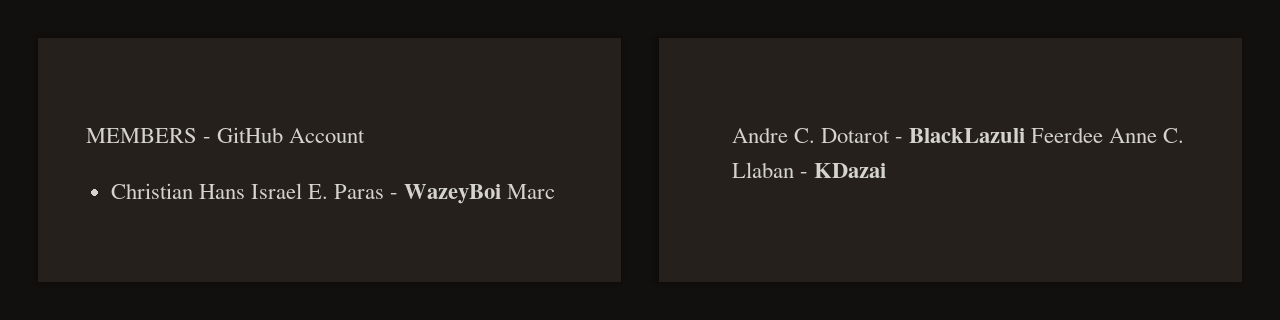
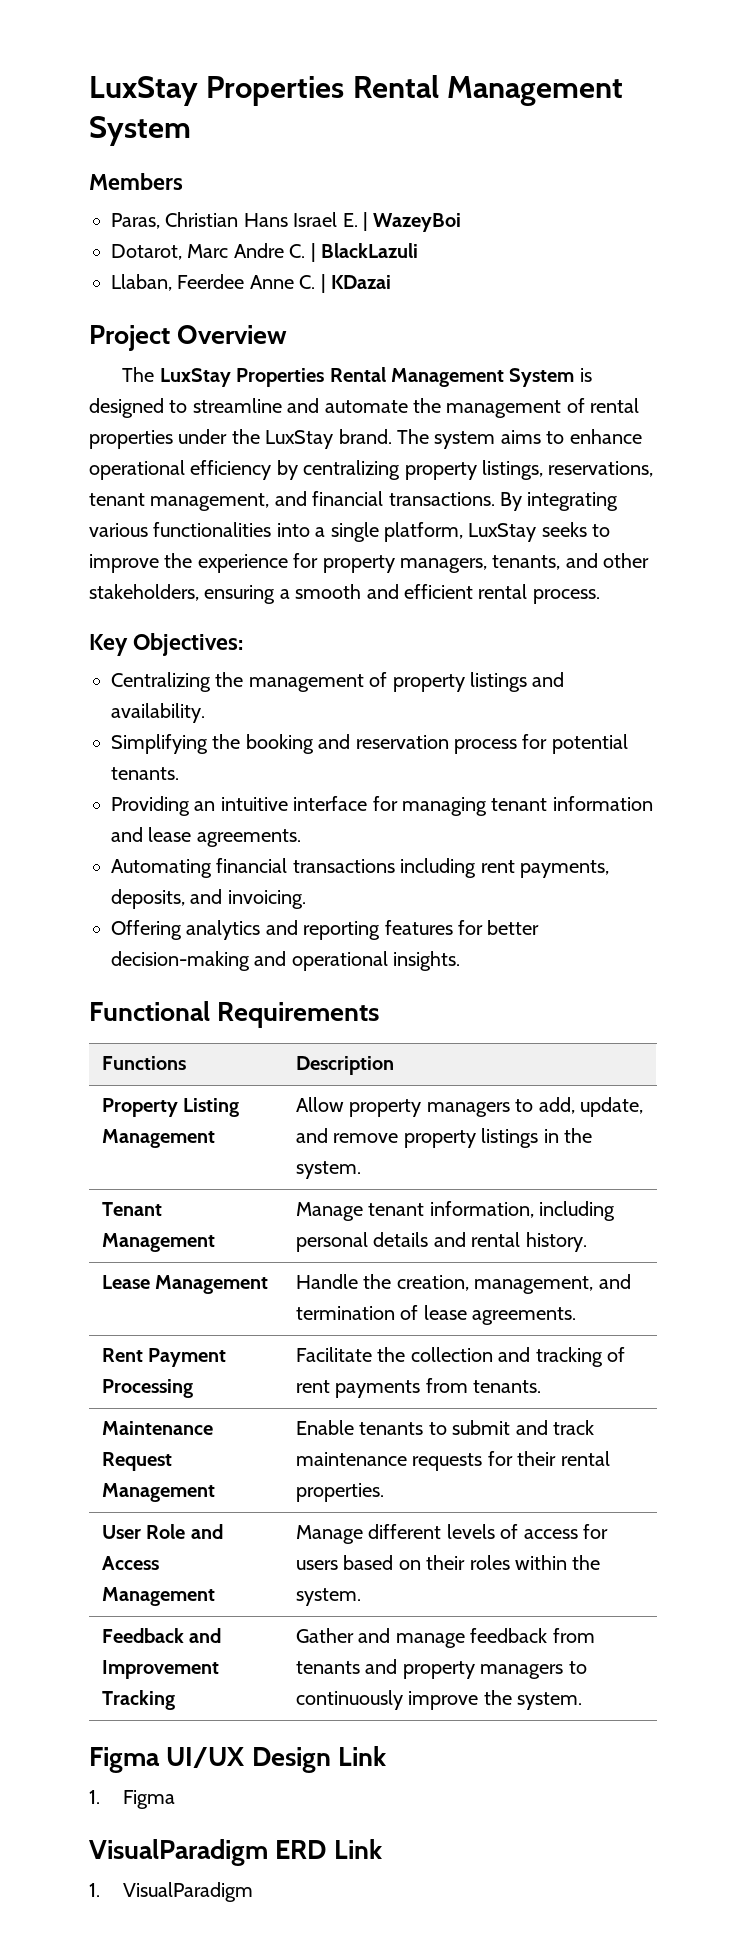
[86,127,366,143] MEMBERS - GitHub Account // -> [89,75,624,106] [89,116,191,146] [89,173,183,190] [111,213,160,229] LuxStay Properties Rental Management System // Members // Paras,
[334,184,399,199] Paras - -> [363,212,368,231] |
(502, 194) none -> [111,244,182,260] // Dotarot,
[820,128,903,143] Dotarot - -> [310,243,316,262] |
(1026, 135) none -> [111,274,172,291] // Llaban,
[731,162,808,178] Llaban - -> [320,274,326,293] |
(886, 170) none -> [89,325,288,351] [122,367,592,387] [89,398,640,418] [89,429,642,449] [89,460,654,480] [89,491,619,511] [89,522,611,542] [89,553,650,573] [89,584,600,604] [89,633,244,656] [111,672,565,692] [111,703,205,723] [111,734,628,754] [111,767,179,780] [111,796,653,816] [111,827,301,847] [111,858,609,878] [111,889,306,909] [111,920,540,940] [111,951,461,971] [89,1001,380,1028] [102,1056,187,1070] [296,1056,395,1075] [102,1098,240,1117] [102,1129,216,1148] [296,1097,644,1117] [296,1128,593,1148] [296,1161,362,1179] [102,1202,163,1216] [102,1233,216,1252] [296,1201,616,1221] [296,1232,587,1252] [102,1275,269,1294] [296,1274,631,1294] [296,1305,577,1325] [102,1348,227,1367] [102,1379,194,1398] [296,1347,626,1367] [296,1378,542,1398] [102,1421,214,1435] [102,1452,173,1471] [102,1483,216,1502] [296,1420,595,1435] [296,1451,610,1471] [296,1483,385,1502] [102,1524,223,1539] [102,1556,160,1570] [102,1587,216,1606] [296,1524,609,1544] [296,1555,601,1570] [296,1588,362,1606] [102,1628,222,1643] [102,1660,220,1679] [102,1690,176,1710] [296,1628,595,1648] [296,1659,587,1679] [296,1690,583,1710] [89,1746,386,1773] [89,1790,175,1809] [89,1839,382,1866] [89,1882,253,1902] // Project Overview // The LuxStay Properties Rental Management System is designed to streamline and automate the management of rental properties under the LuxStay brand. The system aims to enhance operational efficiency by centralizing property listings, reservations, tenant management, and financial transactions. By integrating various functionalities into a single platform, LuxStay seeks to improve the experience for property managers, tenants, and other stakeholders, ensuring a smooth and efficient rental process. // Key Objectives: // Centralizing the management of property listings and availability. // Simplifying the booking and reservation process for potential tenants. // Providing an intuitive interface for managing tenant information and lease agreements. // Automating financial transactions including rent payments, deposits, and invoicing. // Offering analytics and reporting features for better decision-making and operational insights. // Functional Requirements // Functions | Description // Property Listing Management | Allow property managers to add, update, and remove property listings in the system. // Tenant Management | Manage tenant information, including personal details and rental history. // Lease Management | Handle the creation, management, and termination of lease agreements. // Rent Payment Processing | Facilitate the collection and tracking of rent payments from tenants. // Maintenance Request Management | Enable tenants to submit and track maintenance requests for their rental properties. // User Role and Access Management | Manage different levels of access for users based on their roles within the system. // Feedback and Improvement Tracking | Gather and manage feedback from tenants and property managers to continuously improve the system. // Figma UI/UX Design Link // 1. Figma // VisualParadigm ERD Link // 1. VisualParadigm

